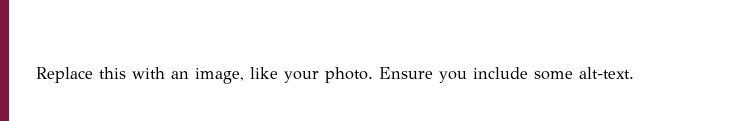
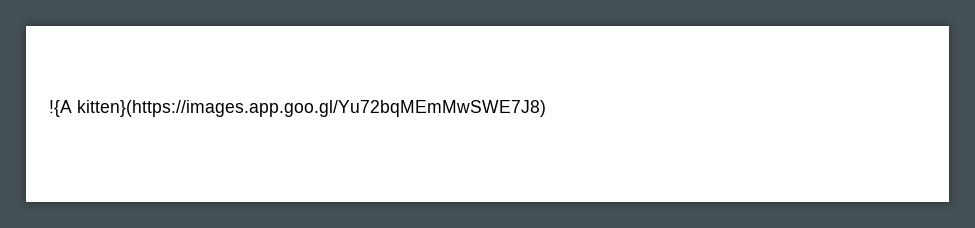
[36,67,634,84] Replace this with an image, like your photo. Ensure you include some alt-text. -> [49,100,546,117] !{A kitten}(https://images.app.goo.gl/Yu72bqMEmMwSWE7J8)

